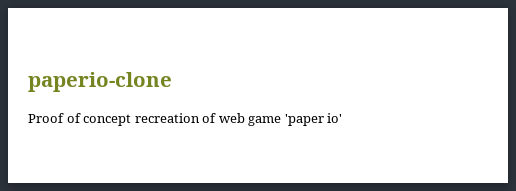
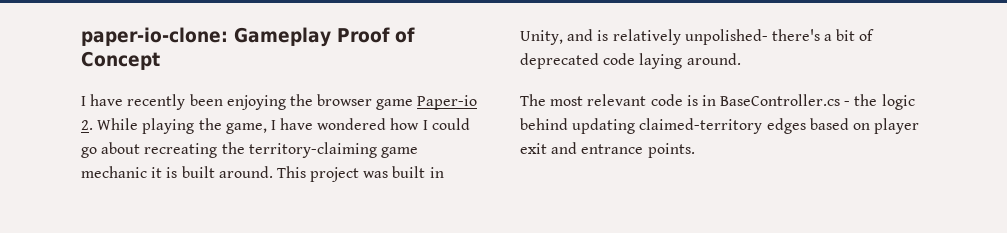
[28,72,172,92] [28,113,343,126] paperio-clone // Proof of concept recreation of web game 'paper io' -> [81,27,415,47] [81,51,160,70] [81,94,478,110] [81,118,470,134] [81,142,418,158] [81,166,444,182] [520,29,875,45] [520,53,741,69] [520,94,915,110] [520,118,920,134] [520,142,695,158] paper-io-clone: Gameplay Proof of Concept // I have recently been enjoying the browser game Paper-io 2. While playing the game, I have wondered how I could go about recreating the territory-claiming game mechanic it is built around. This project was built in Unity, and is relatively unpolished- there's a bit of deprecated code laying around. // The most relevant code is in BaseController.cs - the logic behind updating claimed-territory edges based on player exit and entrance points.

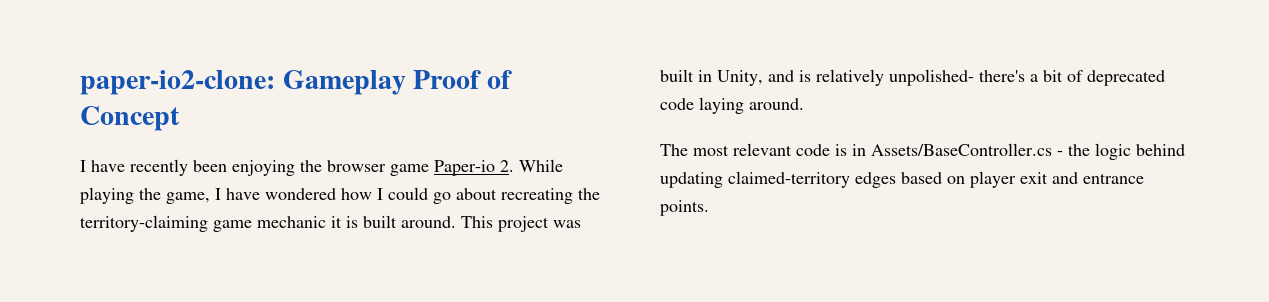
[81,27,228,46] paper-io-clone: -> [80,70,275,95] paper-io2-clone:
[720,94,841,106] BaseController.cs -> [871,143,1052,156] Assets/BaseController.cs

